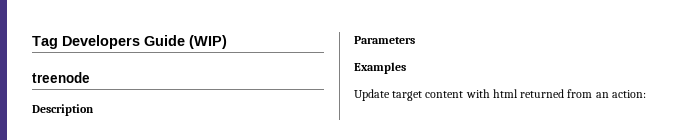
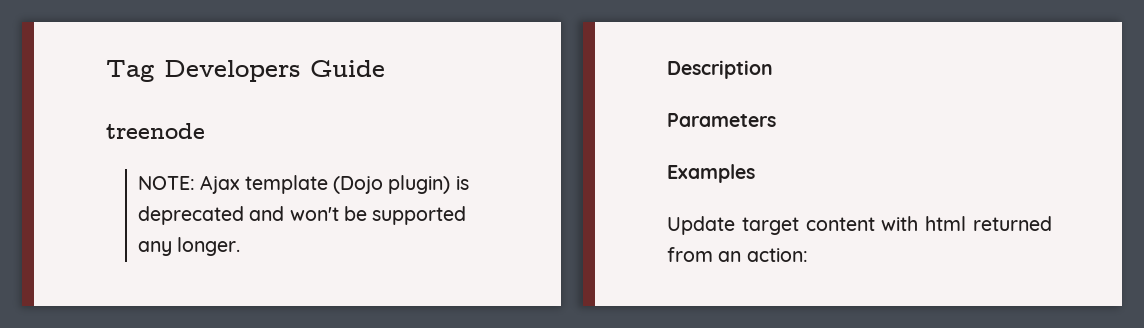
[189,35,227,49] (WIP) -> (385, 68) none
(90, 77) none -> [138,175,469,194] [138,206,467,225] [138,237,241,256] // NOTE: Ajax template (Dojo plugin) is deprecated and won't be supported any longer.

